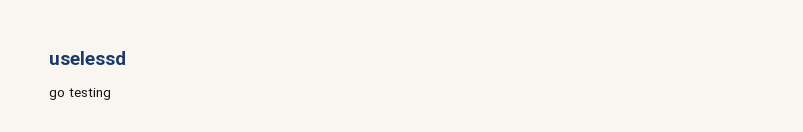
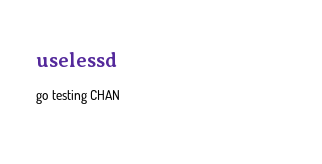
(111, 94) none -> [90,90,121,100] CHAN

